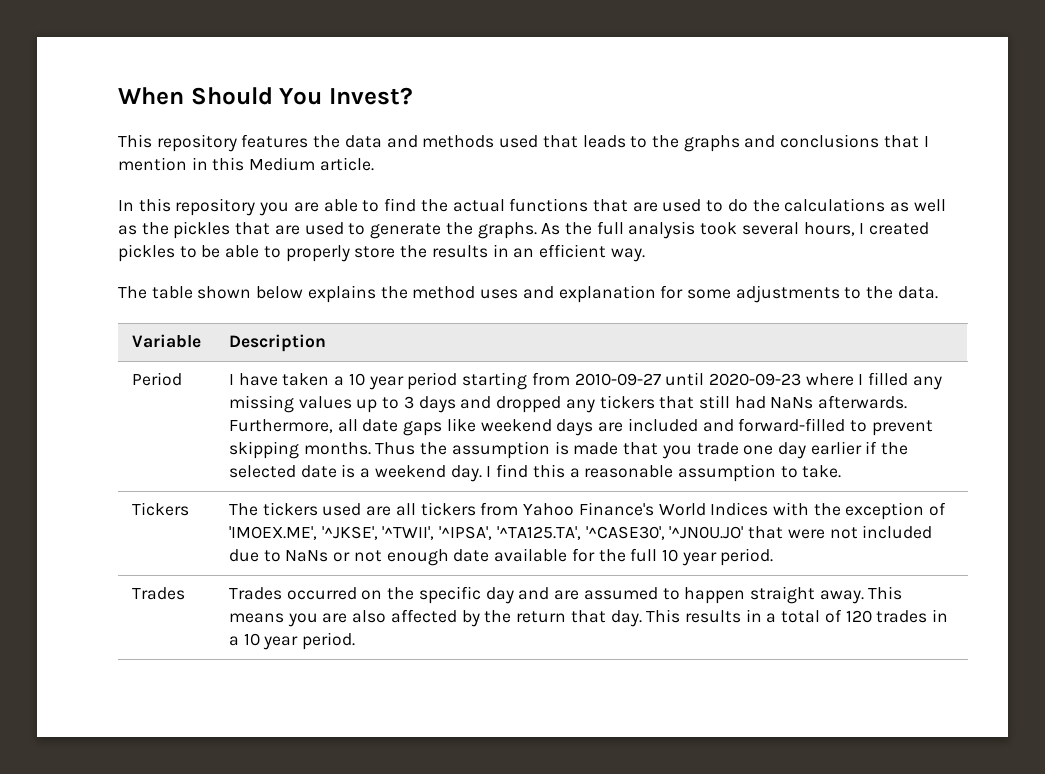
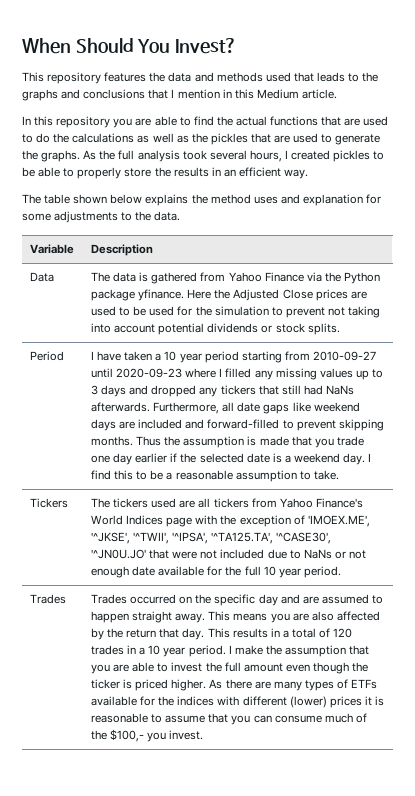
(326, 343) none -> [30,272,55,282] [91,272,380,284] [91,289,367,301] [91,306,381,318] [91,323,340,335] // Data | The data is gathered from Yahoo Finance via the Python package yfinance. Here the Adjusted Close prices are used to be used for the simulation to prevent not taking into account potential dividends or stock splits.
(565, 471) none -> [136,470,164,480] to be
(769, 509) none -> [166,517,193,527] page
(356, 641) none -> [228,645,370,657] [91,662,369,674] [91,679,378,691] [91,696,384,708] [91,713,367,725] [91,729,204,742] I make the assumption that you are able to invest the full amount even though the ticker is priced higher. As there are many types of ETFs available for the indices with different (lower) prices it is reasonable to assume that you can consume much of the $100,- you invest.

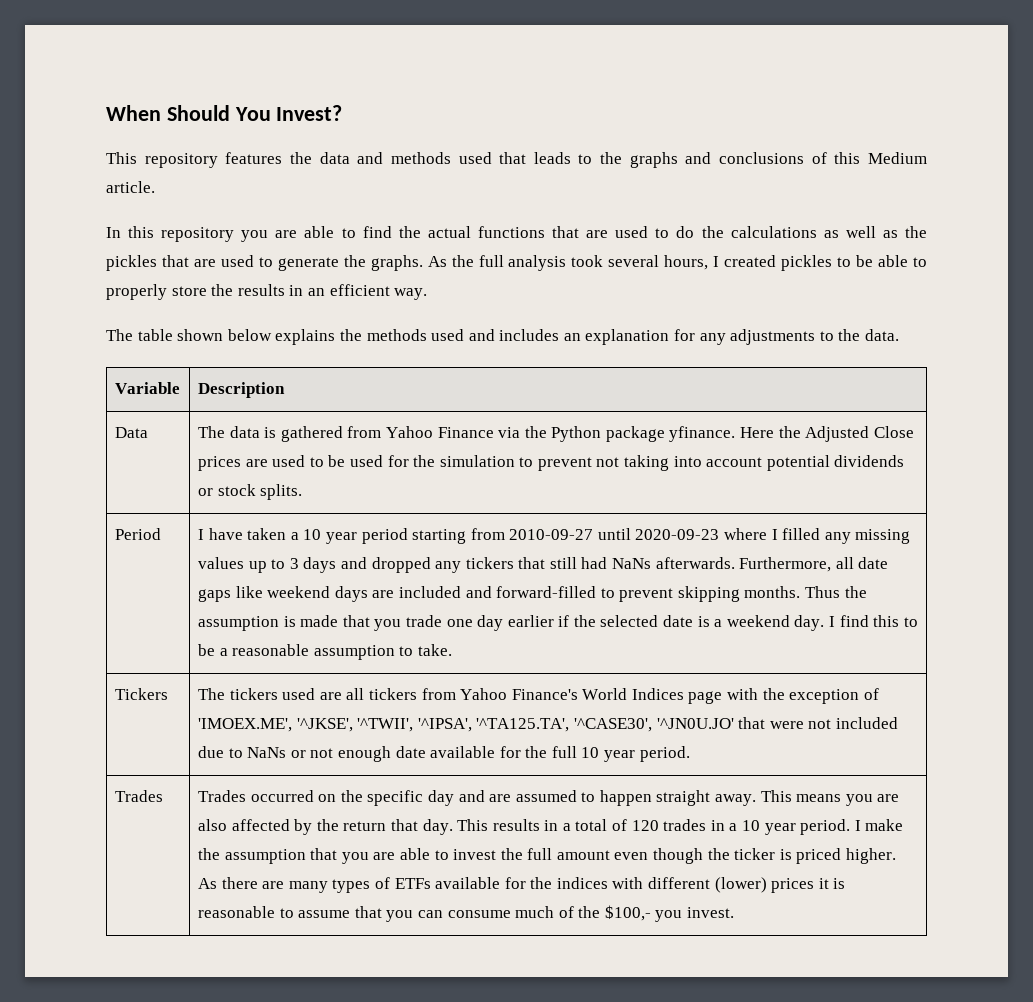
[148,89,232,99] that I mention in -> [811,152,827,164] of
[210,194,300,204] method uses and -> [366,329,581,341] methods used and includes an
[22,213,51,221] some -> [699,333,726,345] any

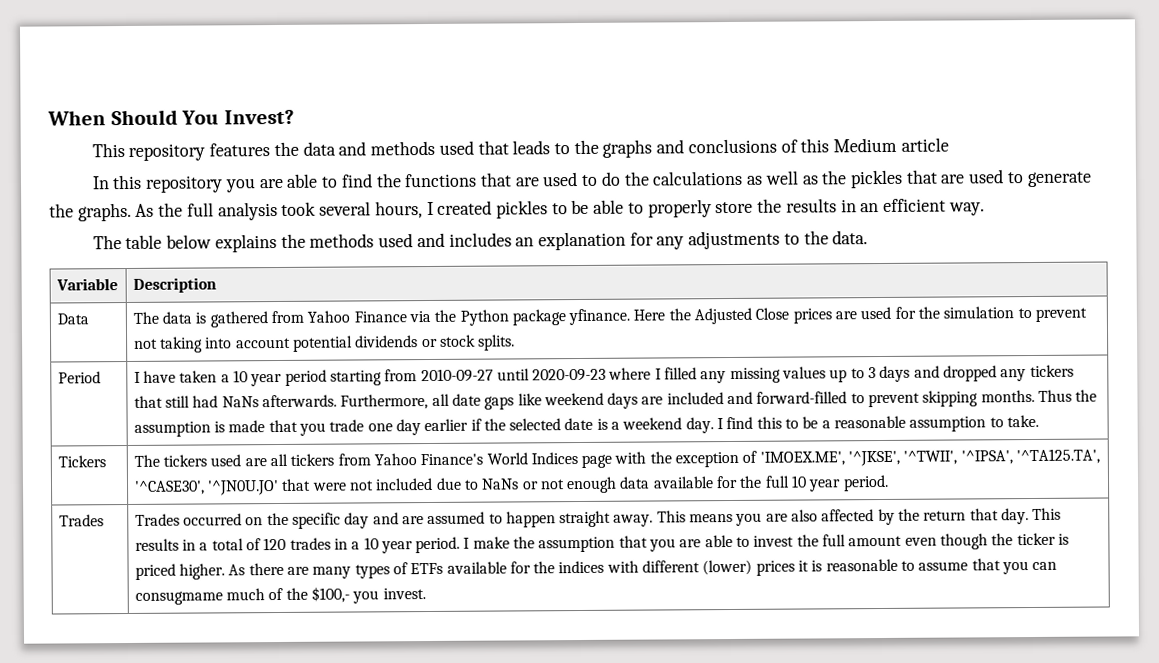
[106,181,155,193] article. -> [900,137,949,152] article
[427,226,471,238] actual -> (402, 180) none
[177,329,224,341] shown -> (163, 242) none
[309,455,383,467] to be used -> (892, 313) none
[395,746,426,758] date -> [619,476,651,489] data
[447,910,511,918] consume -> [134,591,223,605] consugmame

